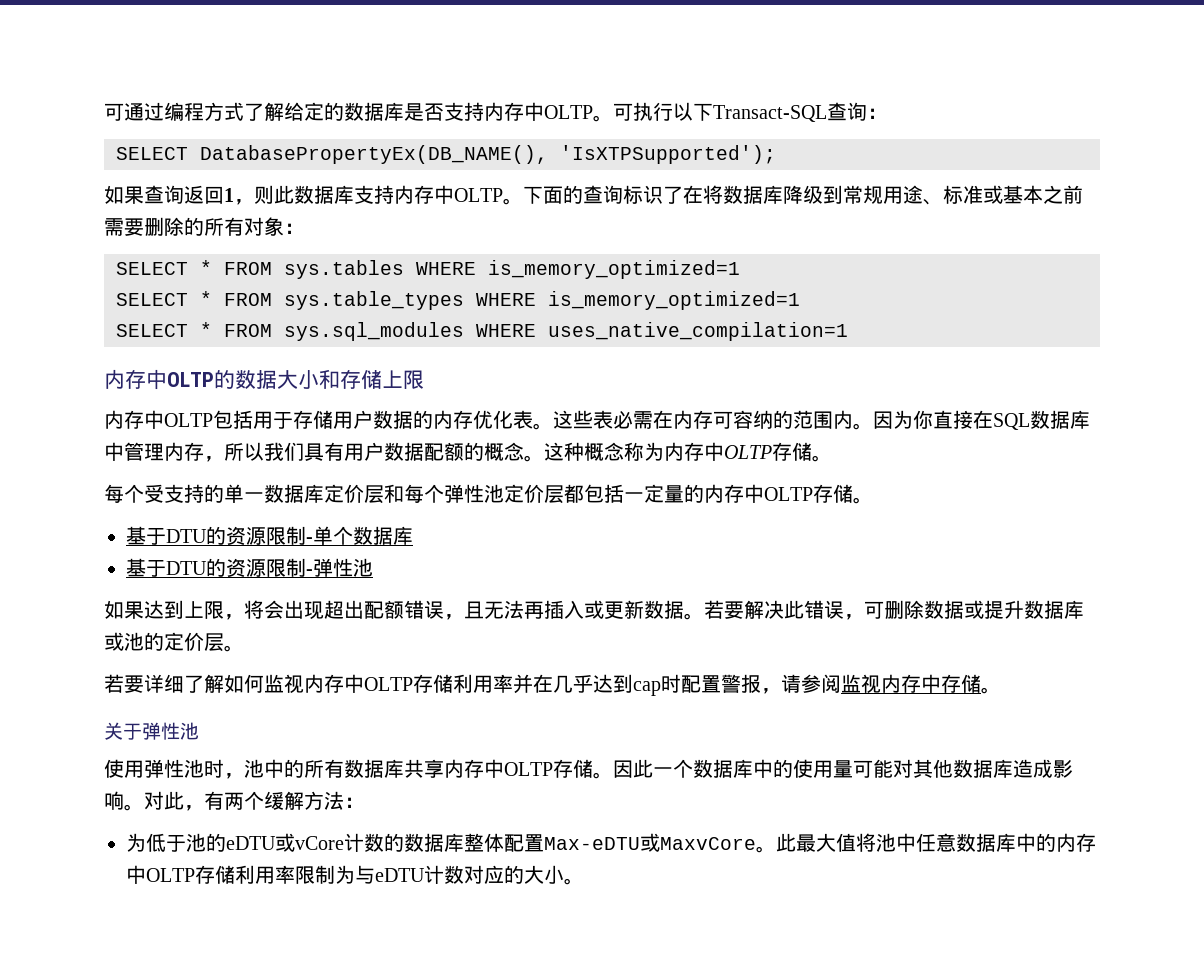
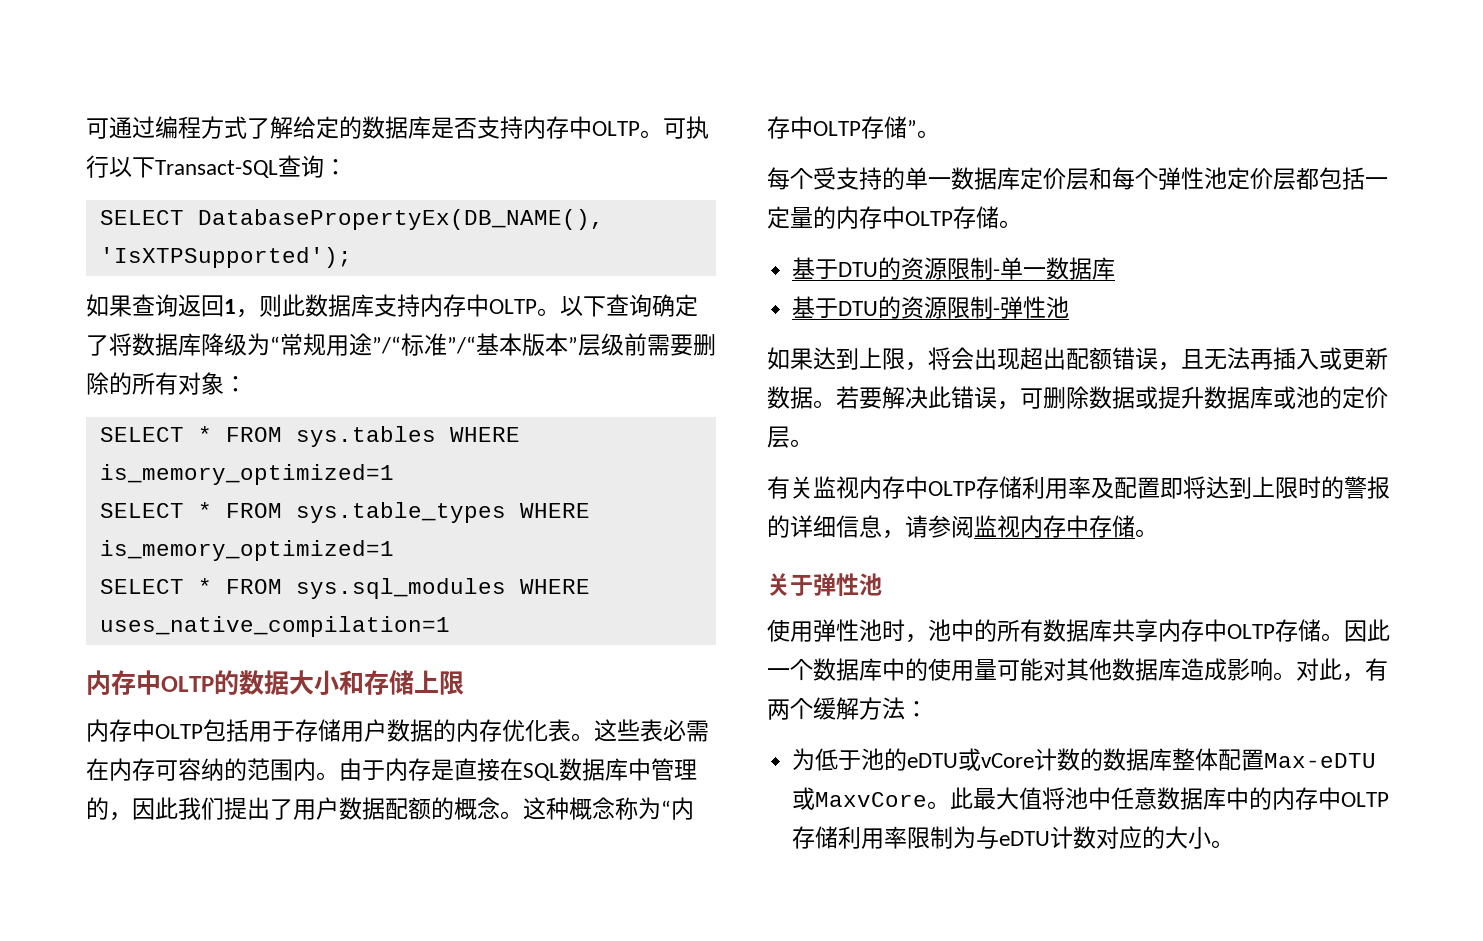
[523,185,703,204] 下面的查询标识了在 -> [560,294,698,317] [86,335,109,356] 以下查询确定了
[823,185,843,204] 到 -> [247,333,280,356] 为“
[923,185,1063,205] 、标准或基本之 -> [372,333,624,356] ”/“标准”/“基本版本”层级
[873,410,933,429] 因为你 -> [339,758,454,781] 由于内存是
[164,442,344,462] 内存，所以我们具有 -> [86,797,293,821] 的，因此我们提出了
[664,442,812,461] 内存中OLTP存储 -> [661,797,694,820] [767,116,917,139] “内存中OLTP存储”
[333,526,353,545] 个 -> [1023,267,1047,277] 一
[104,674,264,693] 若要详细了解如何 -> [767,476,813,499] 有关
[513,674,761,696] 并在几乎达到cap时配置警报 -> [1091,476,1390,499] [767,515,882,538] 及配置即将达到上限时的警报的详细信息

